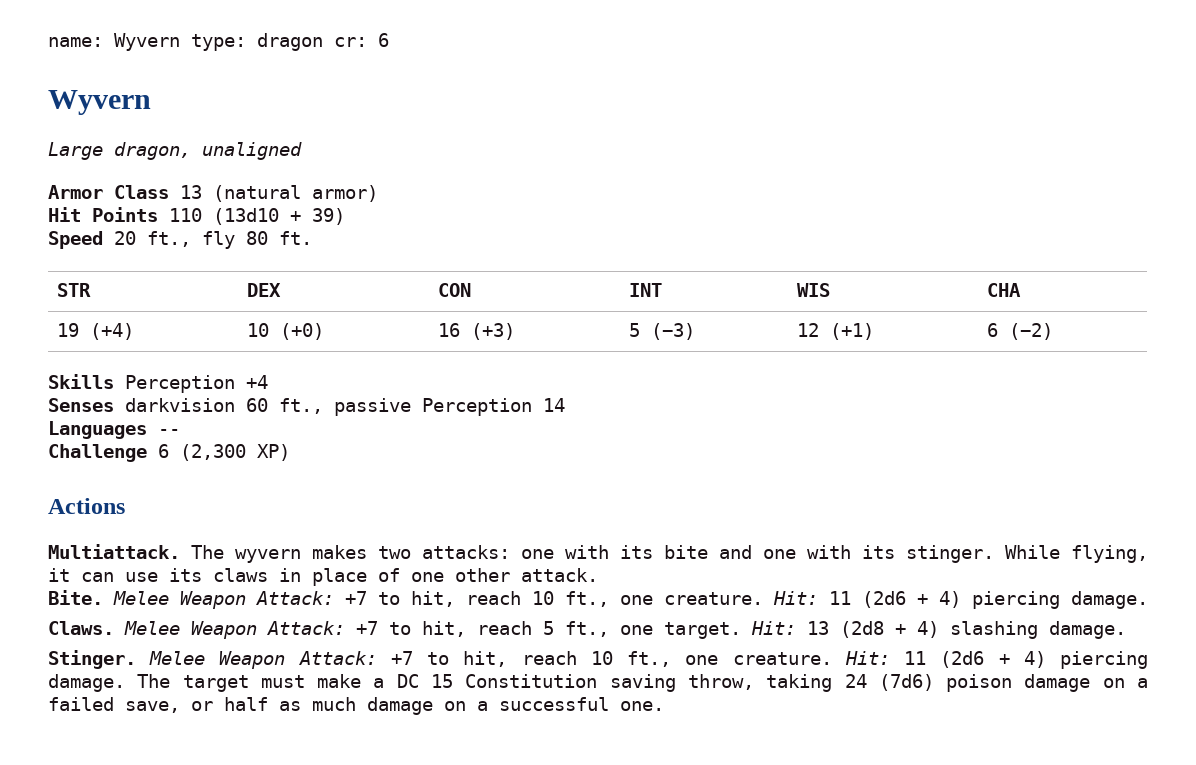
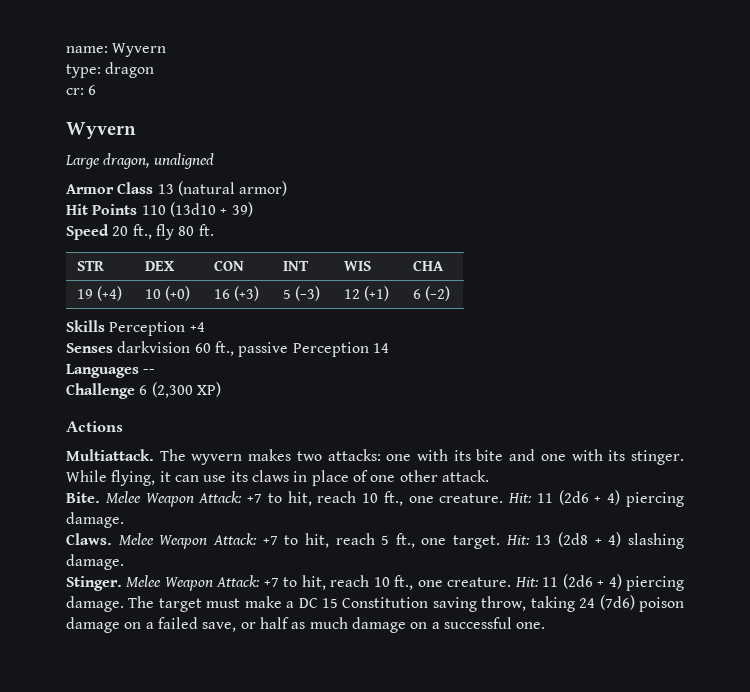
(180, 42) none -> (167, 50) //
(323, 42) none -> (155, 70) //

